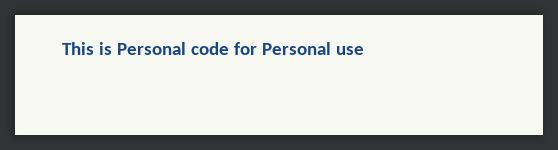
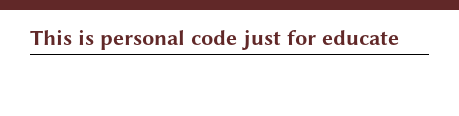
[116,42,364,55] Personal code for Personal use -> [100,29,399,50] personal code just for educate

